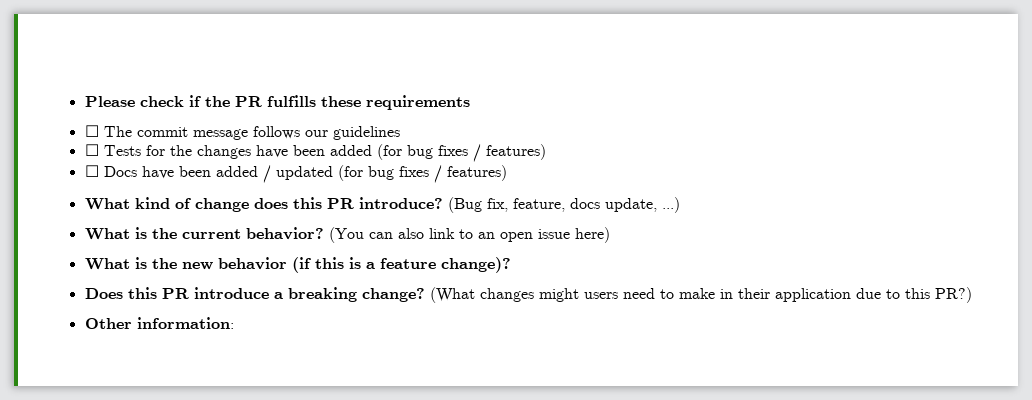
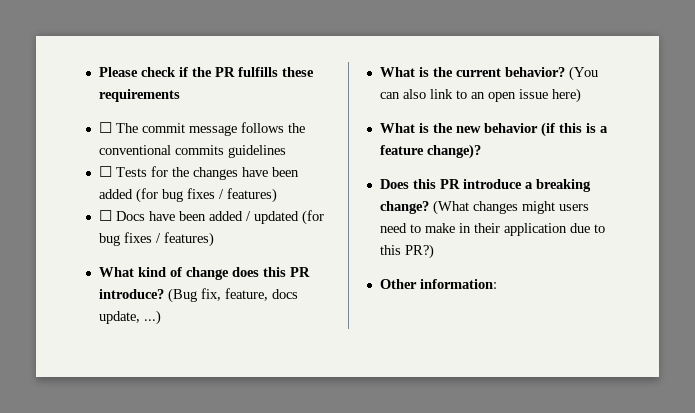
[304,130,328,137] our -> [287,123,305,133] [98,145,224,155] the conventional commits

